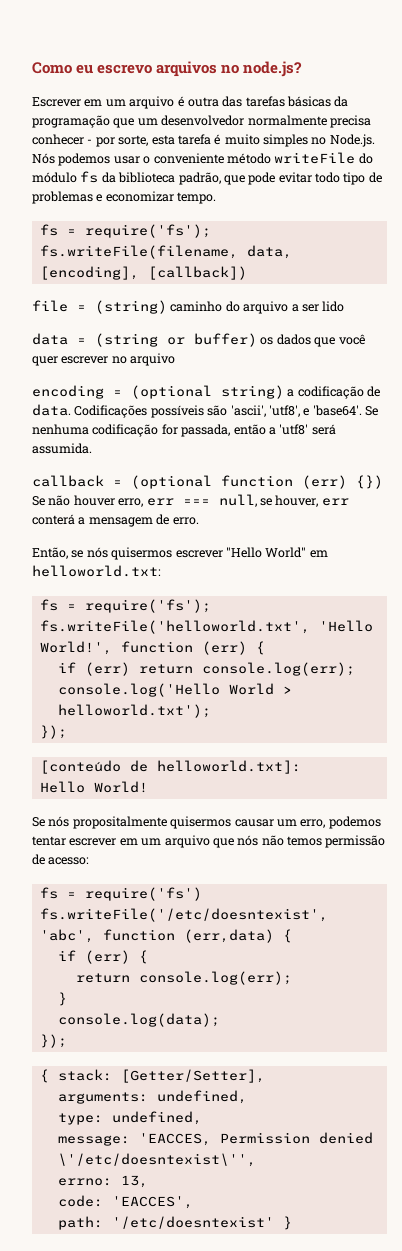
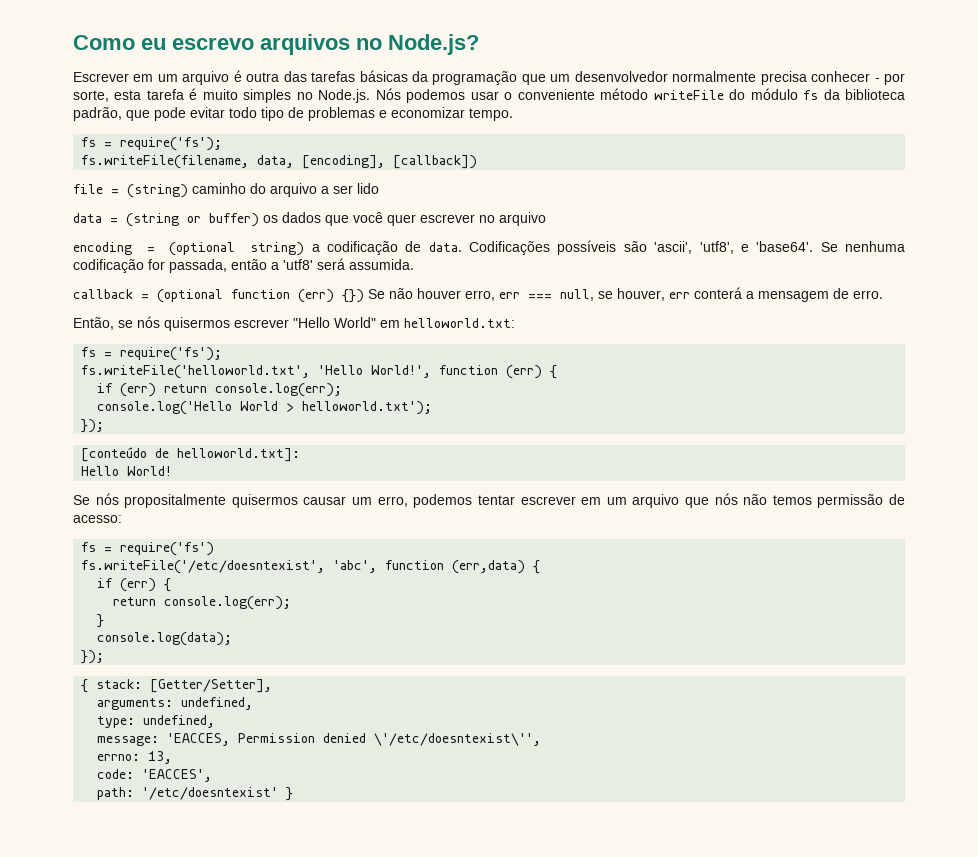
[243,61,303,77] node.js? -> [388,34,479,55] Node.js?

